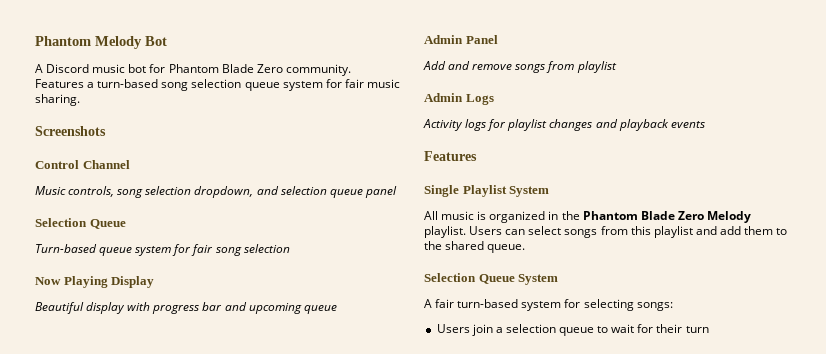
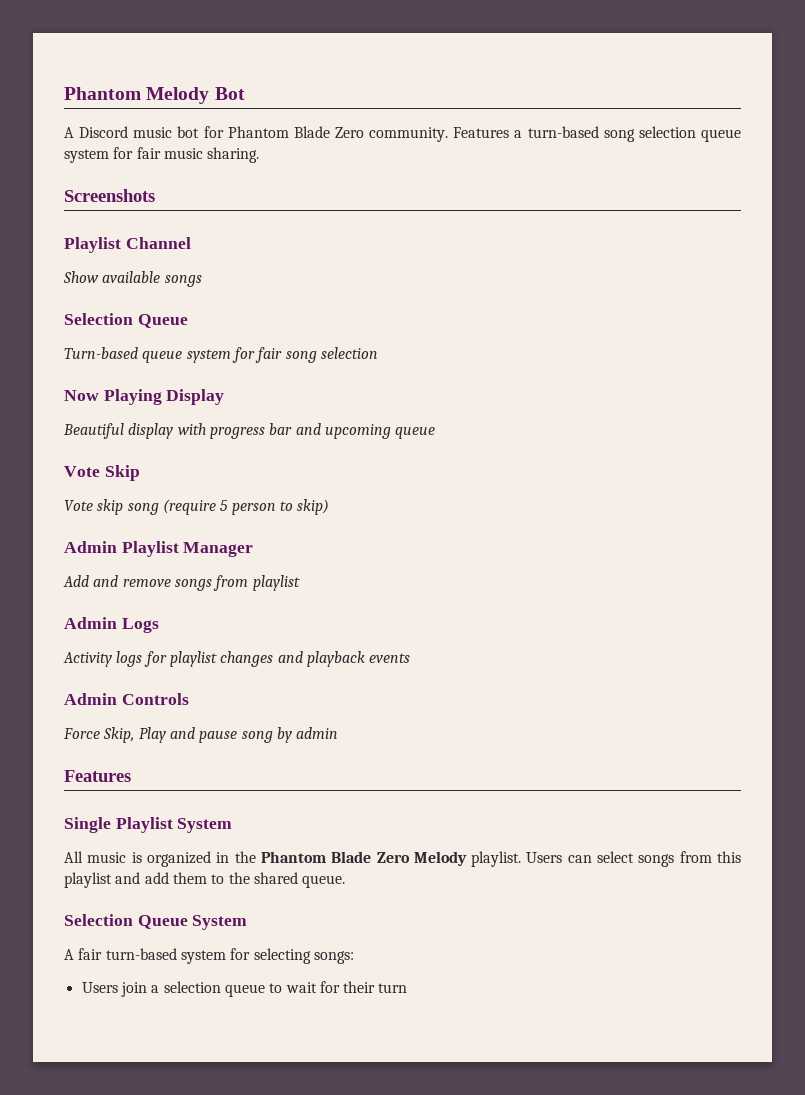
[35,160,79,169] Control -> [64,237,121,253] Playlist
[35,186,397,198] Music controls, song selection dropdown, and selection queue panel -> [63,271,202,287] Show available songs
[424,35,498,44] // Admin Panel -> [64,465,140,481] [64,499,330,515] [64,541,254,557] // Vote Skip // Vote skip song (require 5 person to skip) // Admin Playlist Manager
(705, 124) none -> [64,693,189,705] [63,727,339,743] // Admin Controls // Force Skip, Play and pause song by admin

